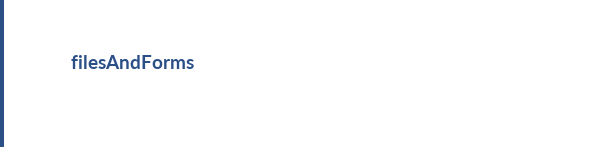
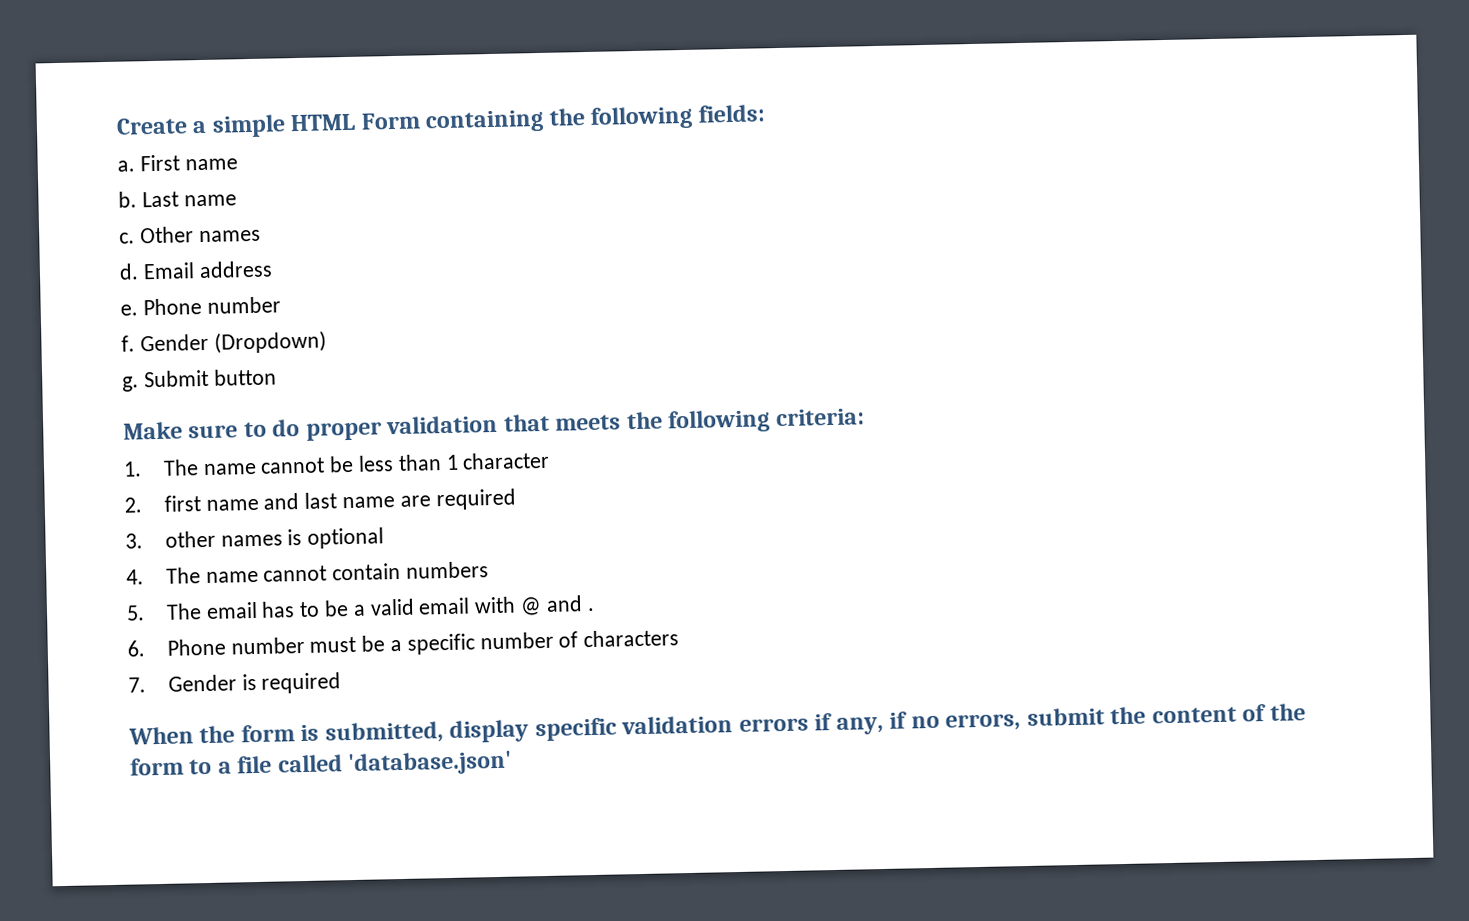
[71,55,194,69] filesAndForms -> [116,104,765,138] [117,154,238,172] [118,191,237,208] [119,226,261,244] [119,260,273,280] [120,296,281,316] [121,330,327,354] [122,368,277,392] [123,408,865,441] [123,451,551,477] [124,488,516,513] [125,527,385,549] [126,561,490,585] [126,595,595,621] [127,629,680,657] [128,672,342,694] [128,703,1306,745] [130,750,513,777] Create a simple HTML Form containing the following fields: // a. First name // b. Last name // c. Other names // d. Email address // e. Phone number // f. Gender (Dropdown) // g. Submit button // Make sure to do proper validation that meets the following criteria: // 1. The name cannot be less than 1 character // 2. first name and last name are required // 3. other names is optional // 4. The name cannot contain numbers // 5. The email has to be a valid email with @ and . // 6. Phone number must be a specific number of characters // 7. Gender is required // When the form is submitted, display specific validation errors if any, if no errors, submit the content of the form to a file called 'database.json'

